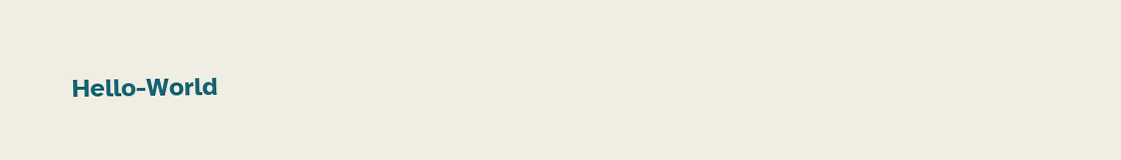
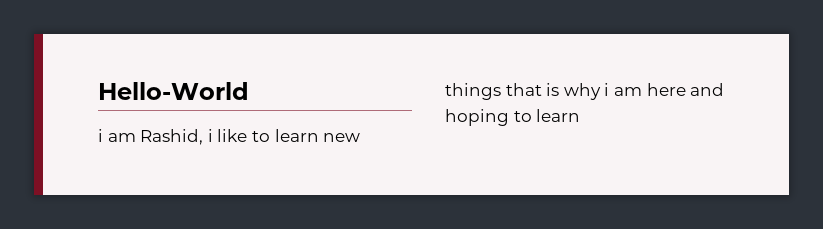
(219, 87) none -> [98,129,361,145] [445,83,725,100] [445,109,581,126] // i am Rashid, i like to learn new things that is why i am here and hoping to learn

